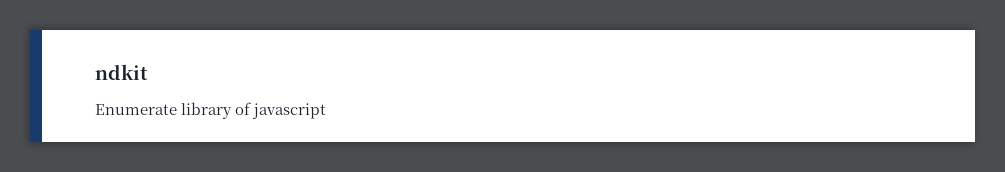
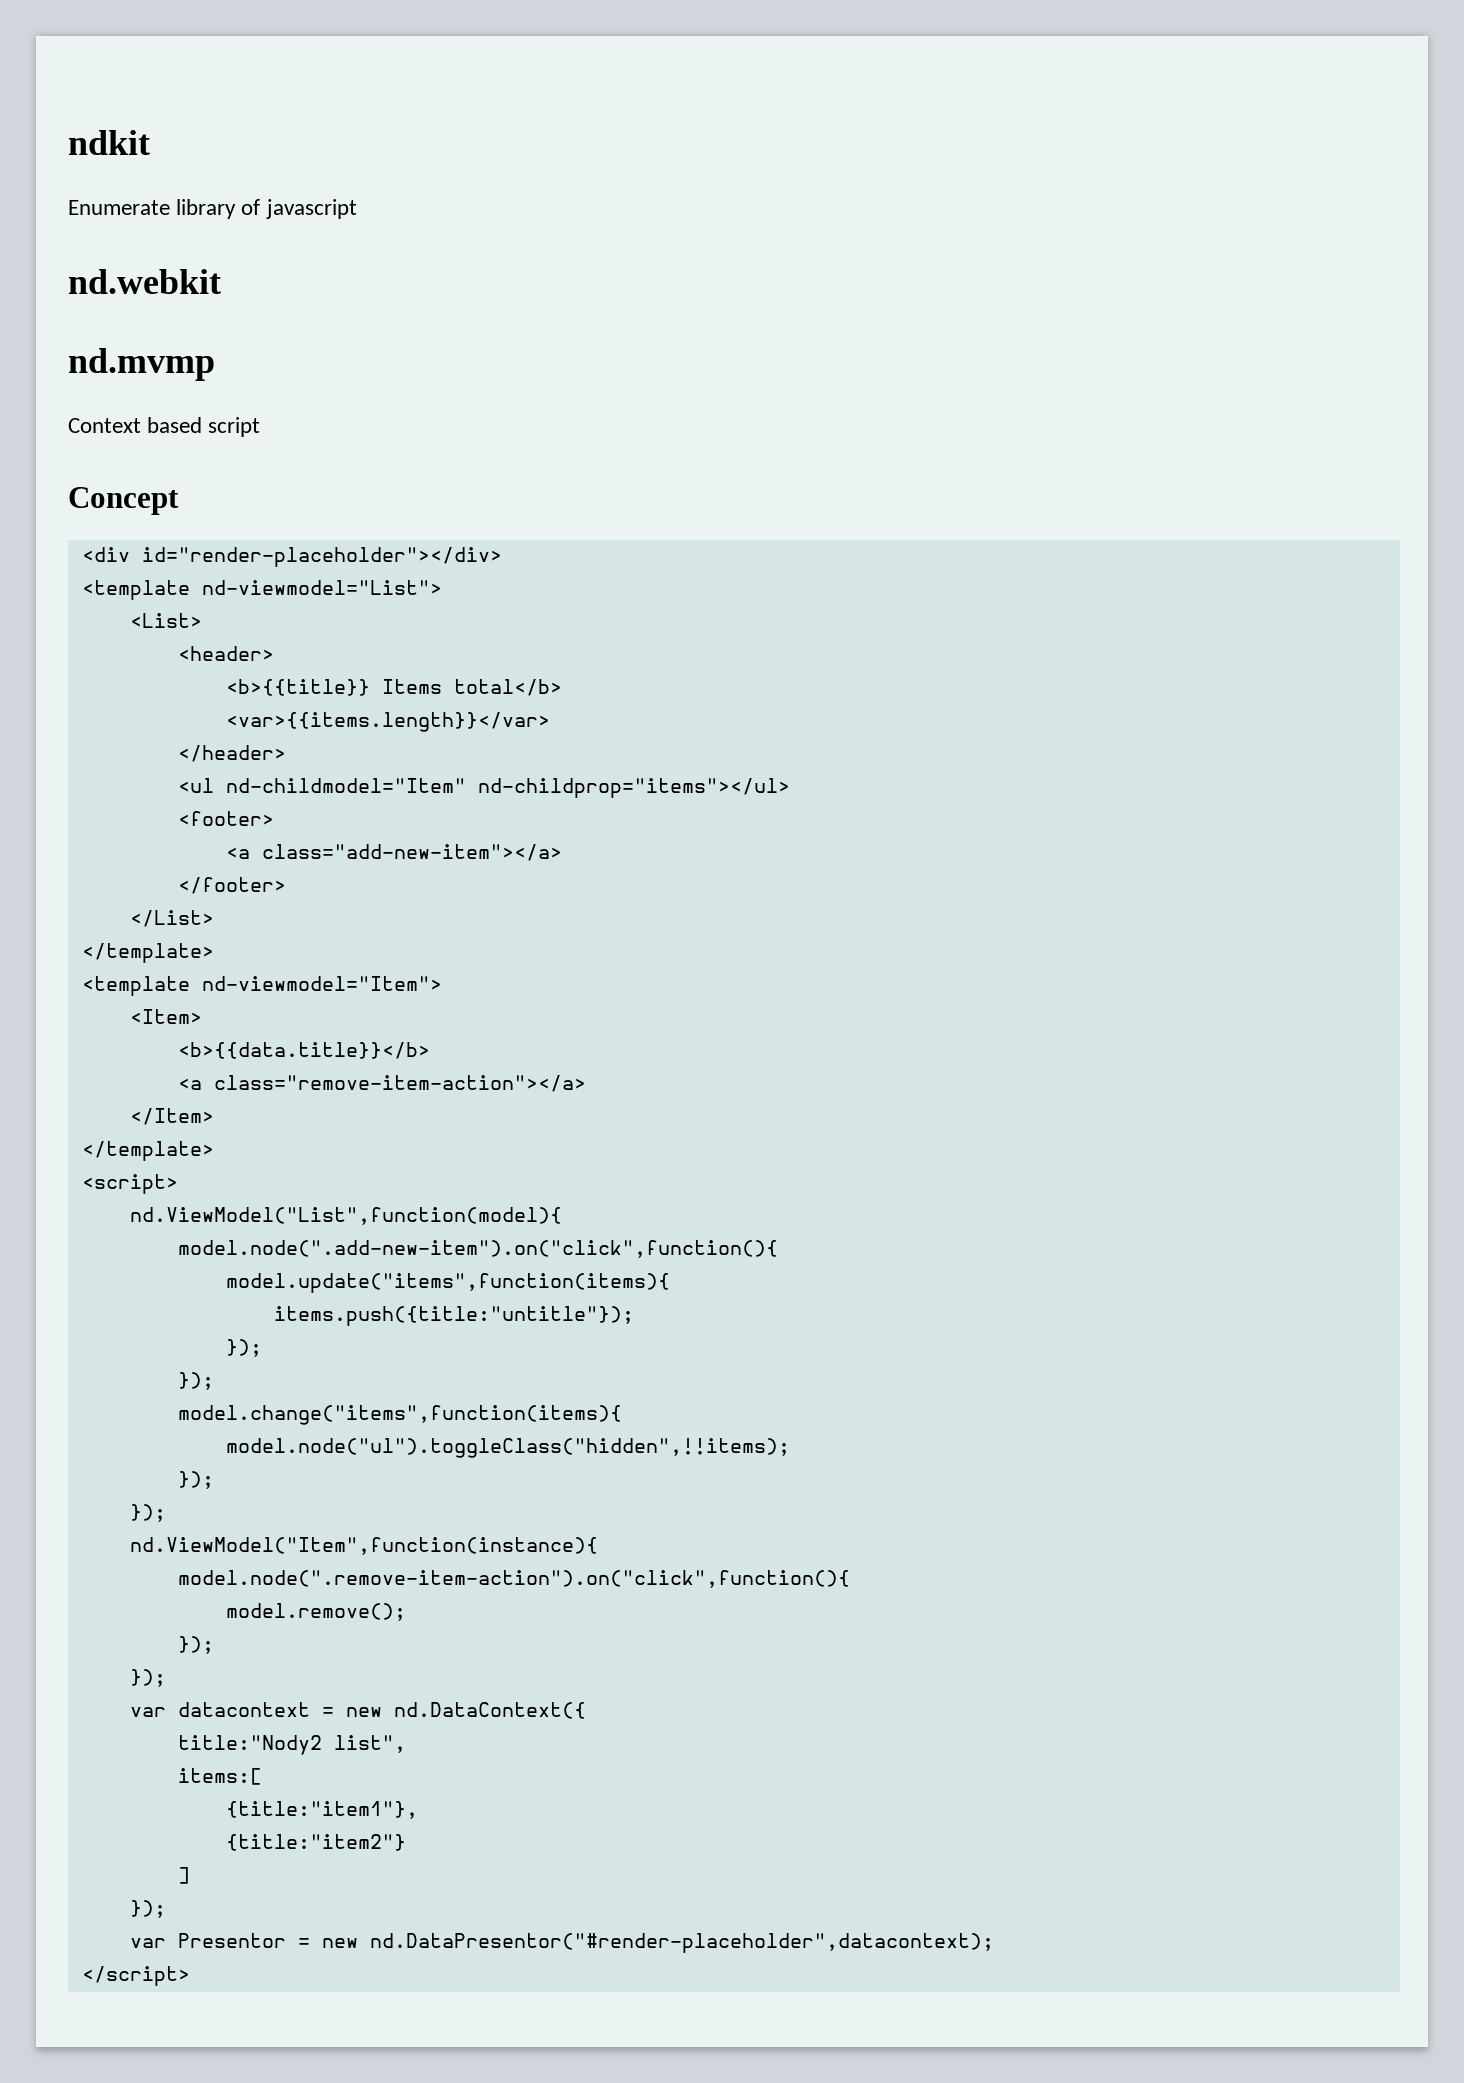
(327, 111) none -> [68,269,221,294] [68,348,215,381] [68,417,261,437] [68,487,179,515] [81,547,502,567] [81,580,442,600] [129,613,202,628] [177,646,274,661] [225,679,562,696] [225,712,550,732] [177,745,286,762] [177,778,790,798] [177,811,274,826] [225,844,562,861] [177,877,286,894] [129,910,214,927] [81,943,214,963] [81,976,442,996] [129,1009,202,1024] [177,1042,430,1059] [177,1075,586,1092] [129,1108,214,1125] [81,1141,214,1161] [81,1174,178,1194] [129,1207,562,1225] [177,1240,778,1258] [225,1273,670,1293] [273,1306,634,1326] [225,1339,262,1357] [177,1372,214,1390] [177,1405,622,1425] [225,1438,790,1458] [177,1471,214,1489] [129,1504,166,1522] [129,1537,598,1555] [177,1570,850,1588] [225,1603,406,1621] [177,1636,214,1654] [129,1669,166,1687] [129,1702,586,1719] [177,1735,406,1755] [177,1768,262,1785] [225,1801,418,1819] [225,1834,406,1851] [177,1867,190,1884] [129,1900,166,1918] [129,1933,994,1953] [81,1966,190,1986] // nd.webkit // nd.mvmp // Context based script // Concept // <div id="render-placeholder"></div> // <template nd-viewmodel="List"> // <List> // <header> // <b>{{title}} Items total</b> // <var>{{items.length}}</var> // </header> // <ul nd-childmodel="Item" nd-childprop="items"></ul> // <footer> // <a class="add-new-item"></a> // </footer> // </List> // </template> // <template nd-viewmodel="Item"> // <Item> // <b>{{data.title}}</b> // <a class="remove-item-action"></a> // </Item> // </template> // <script> // nd.ViewModel("List",function(model){ // model.node(".add-new-item").on("click",function(){ // model.update("items",function(items){ // items.push({title:"untitle"}); // }); // }); // model.change("items",function(items){ // model.node("ul").toggleClass("hidden",!!items); // }); // }); // nd.ViewModel("Item",function(instance){ // model.node(".remove-item-action").on("click",function(){ // model.remove(); // }); // }); // var datacontext = new nd.DataContext({ // title:"Nody2 list", // items:[ // {title:"item1"}, // {title:"item2"} // ] // }); // var Presentor = new nd.DataPresentor("#render-placeholder",datacontext); // </script>

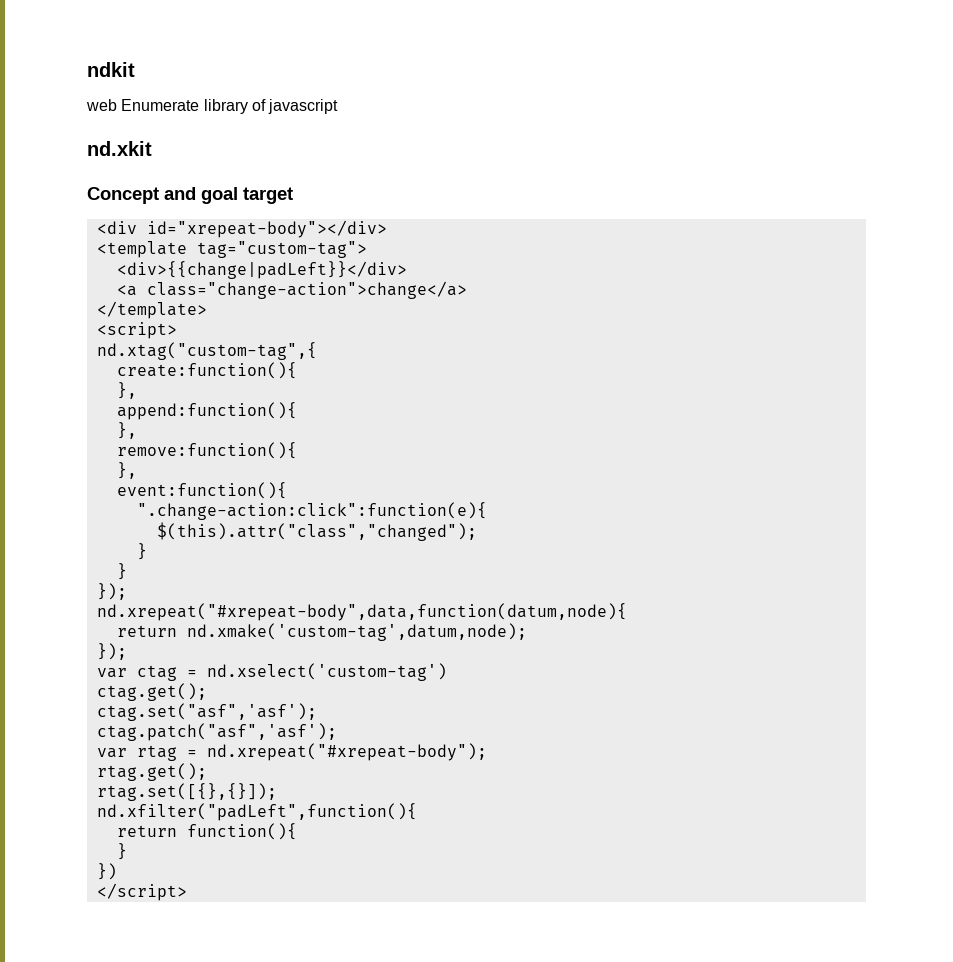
(150, 142) none -> [86,99,117,111] web
[68,269,221,294] [68,348,215,381] [68,417,261,437] [68,487,179,515] nd.webkit // nd.mvmp // Context based script // Concept -> [87,141,152,156] [87,187,293,204] nd.xkit // Concept and goal target
[141,547,502,567] [81,580,442,600] [129,613,202,628] [177,646,274,661] [225,679,562,696] [225,712,550,732] [177,745,286,762] [177,778,790,798] [177,811,274,826] [225,844,562,861] [177,877,286,894] [129,910,214,927] [81,943,214,963] [81,976,442,996] [129,1009,202,1024] [177,1042,430,1059] [177,1075,586,1092] [129,1108,214,1125] [81,1141,214,1161] [81,1174,178,1194] [129,1207,562,1225] [177,1240,778,1258] [225,1273,670,1293] [273,1306,634,1326] [225,1339,262,1357] [177,1372,214,1390] [177,1405,622,1425] [225,1438,790,1458] [177,1471,214,1489] [129,1504,166,1522] [129,1537,598,1555] [177,1570,850,1588] [225,1603,406,1621] [177,1636,214,1654] [129,1669,166,1687] [129,1702,586,1719] [177,1735,406,1755] [177,1768,262,1785] [225,1801,418,1819] [225,1834,406,1851] [177,1867,190,1884] [129,1900,166,1918] [129,1933,994,1953] id="render-placeholder"></div> // <template nd-viewmodel="List"> // <List> // <header> // <b>{{title}} Items total</b> // <var>{{items.length}}</var> // </header> // <ul nd-childmodel="Item" nd-childprop="items"></ul> // <footer> // <a class="add-new-item"></a> // </footer> // </List> // </template> // <template nd-viewmodel="Item"> // <Item> // <b>{{data.title}}</b> // <a class="remove-item-action"></a> // </Item> // </template> // <script> // nd.ViewModel("List",function(model){ // model.node(".add-new-item").on("click",function(){ // model.update("items",function(items){ // items.push({title:"untitle"}); // }); // }); // model.change("items",function(items){ // model.node("ul").toggleClass("hidden",!!items); // }); // }); // nd.ViewModel("Item",function(instance){ // model.node(".remove-item-action").on("click",function(){ // model.remove(); // }); // }); // var datacontext = new nd.DataContext({ // title:"Nody2 list", // items:[ // {title:"item1"}, // {title:"item2"} // ] // }); // var Presentor = new nd.DataPresentor("#render-placeholder",datacontext); -> [146,220,387,238] [96,241,367,258] [116,261,407,279] [116,281,467,299] [96,301,207,319] [96,322,177,339] [96,342,317,360] [116,362,297,379] [116,382,137,399] [116,402,297,420] [116,422,137,439] [116,442,297,459] [116,462,137,479] [116,482,287,499] [136,502,487,520] [156,522,477,541] [136,543,147,560] [116,563,127,580] [96,583,127,600] [96,603,627,621] [116,623,527,641] [96,643,127,660] [96,663,447,681] [96,683,207,701] [96,703,317,721] [96,723,337,741] [96,743,487,761] [96,763,207,781] [96,783,277,801] [96,803,417,821] [116,823,297,840] [116,843,127,860] [96,863,117,880] id="xrepeat-body"></div> // <template tag="custom-tag"> // <div>{{change|padLeft}}</div> // <a class="change-action">change</a> // </template> // <script> // nd.xtag("custom-tag",{ // create:function(){ // }, // append:function(){ // }, // remove:function(){ // }, // event:function(){ // ".change-action:click":function(e){ // $(this).attr("class","changed"); // } // } // }); // nd.xrepeat("#xrepeat-body",data,function(datum,node){ // return nd.xmake('custom-tag',datum,node); // }); // var ctag = nd.xselect('custom-tag') // ctag.get(); // ctag.set("asf",'asf'); // ctag.patch("asf",'asf'); // var rtag = nd.xrepeat("#xrepeat-body"); // rtag.get(); // rtag.set([{},{}]); // nd.xfilter("padLeft",function(){ // return function(){ // } // })

